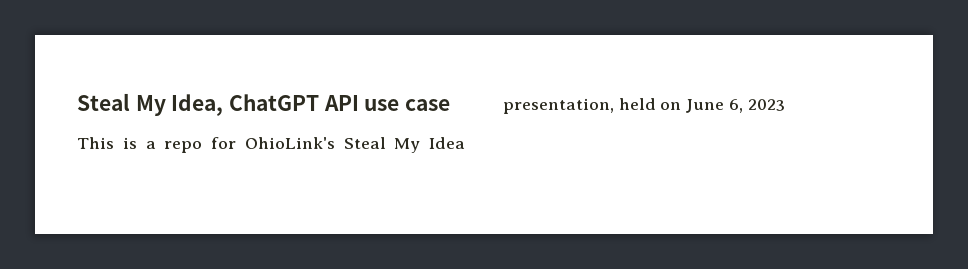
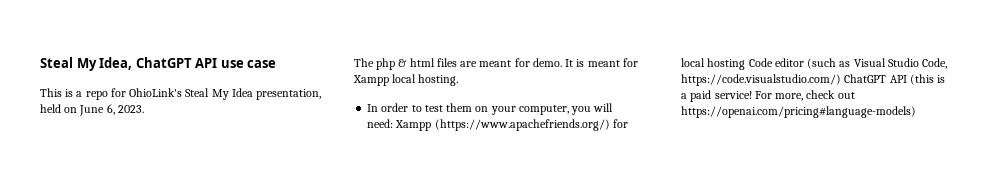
[747,99,785,111] 2023 -> [117,105,144,113] [354,58,638,70] [353,74,459,86] [367,103,614,115] [367,119,628,131] [681,58,948,70] [681,74,946,86] [681,90,855,102] [681,106,917,118] 2023. // The php & html files are meant for demo. It is meant for Xampp local hosting. // In order to test them on your computer, you will need: Xampp (https://www.apachefriends.org/) for local hosting Code editor (such as Visual Studio Code, https://code.visualstudio.com/) ChatGPT API (this is a paid service! For more, check out https://openai.com/pricing#language-models)

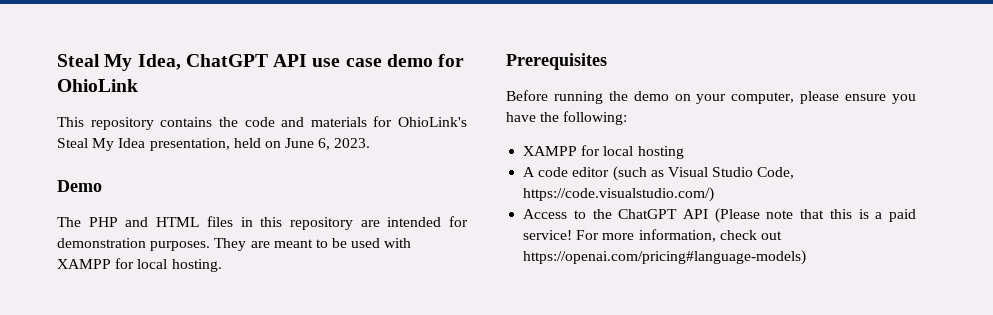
[40,88,108,100] // This is a repo -> [386,54,465,67] [57,79,138,92] [57,117,367,130] demo for OhioLink // This repository contains the code and materials
(144, 109) none -> [57,180,102,192] // Demo
[376,58,638,70] [353,74,459,86] [367,103,614,115] [367,119,610,131] php & html files are meant for demo. It is meant for Xampp local hosting. // In order to test them on your computer, you will need: Xampp (https://www.apachefriends.org/) -> [88,216,468,230] [57,238,412,251] [57,258,222,272] [506,53,607,70] [506,90,916,104] [506,111,628,125] [523,146,578,156] PHP and HTML files in this repository are intended for demonstration purposes. They are meant to be used with XAMPP for local hosting. // Prerequisites // Before running the demo on your computer, please ensure you have the following: // XAMPP
[748,58,773,67] Code -> [523,167,569,177] // A code
[844,74,934,85] ChatGPT API (this -> [523,208,852,223] // Access to the ChatGPT API (Please note that this
[775,93,804,101] more, -> [602,229,716,242] more information,

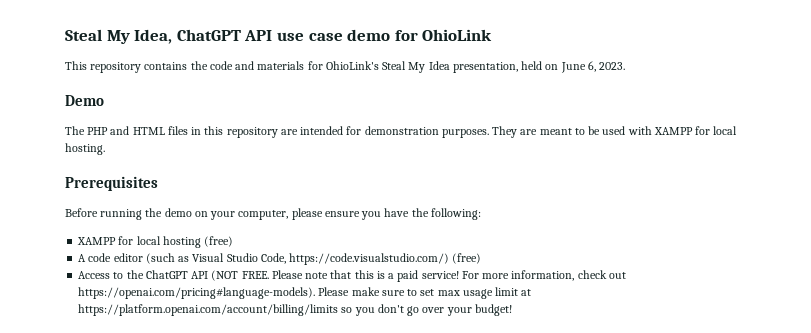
(684, 152) none -> [204,236,234,247] (free)
(715, 194) none -> [452,253,482,264] (free)
[714,208,760,223] (Please -> [211,270,303,281] (NOT FREE. Please
[523,250,807,265] https://openai.com/pricing#language-models) -> [78,287,532,299] [78,304,512,316] https://openai.com/pricing#language-models). Please make sure to set max usage limit at https://platform.openai.com/account/billing/limits so you don't go over your budget!

